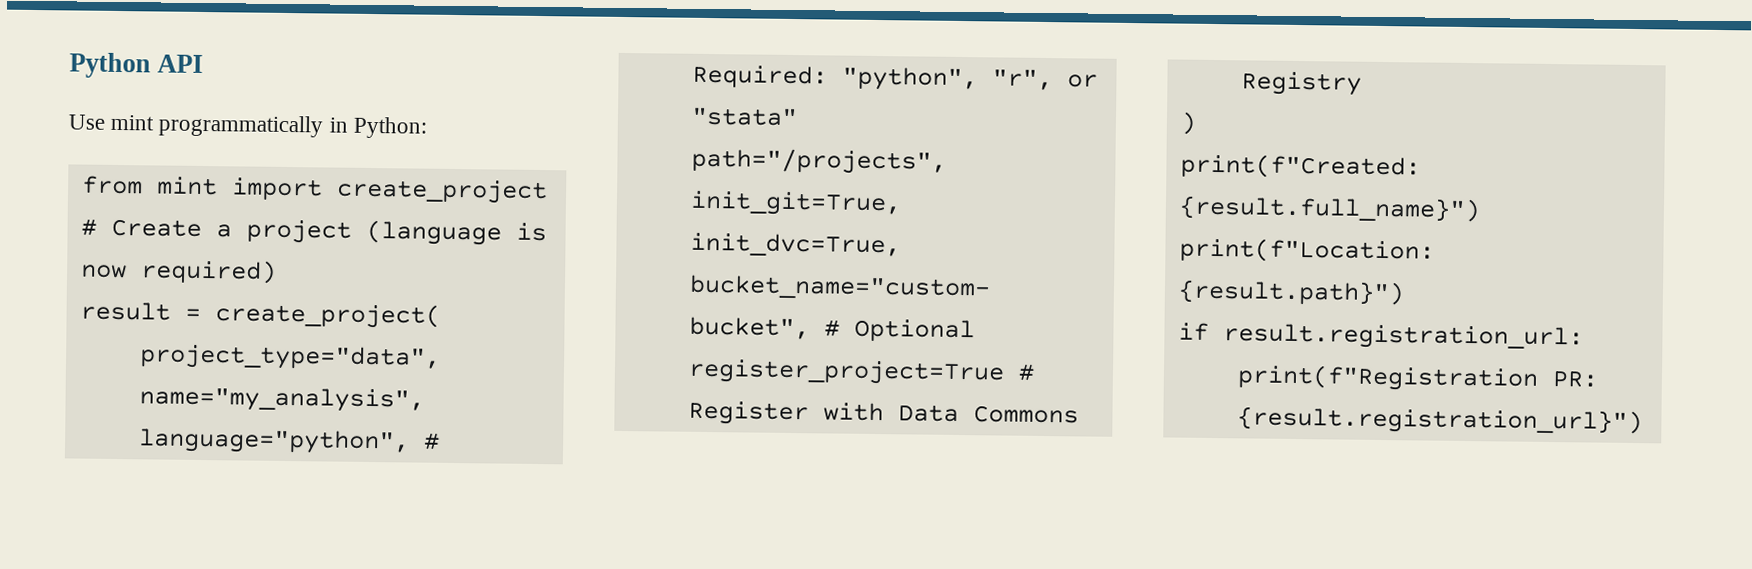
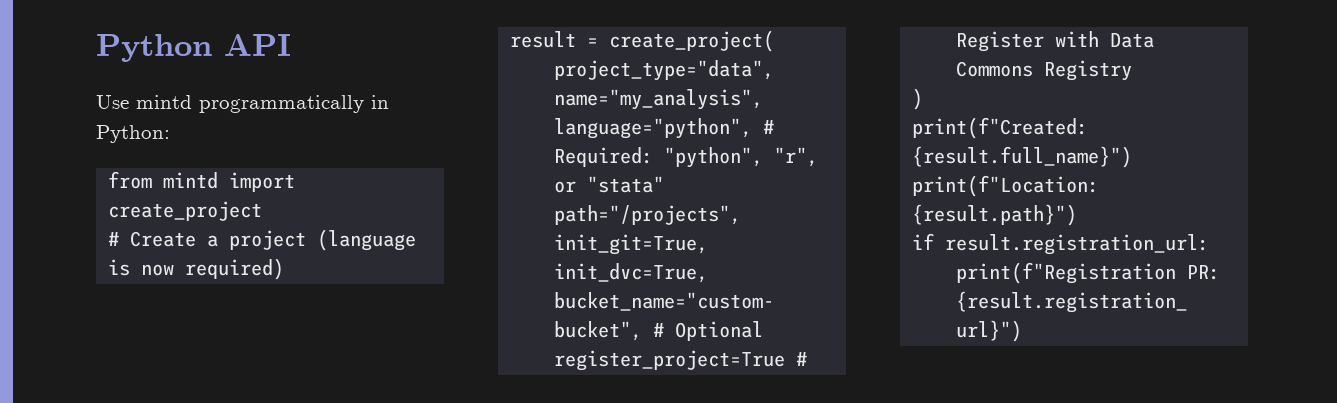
[110,114,155,131] mint -> [136,95,192,109] mintd
[156,176,218,196] mint -> [163,172,219,189] mintd

